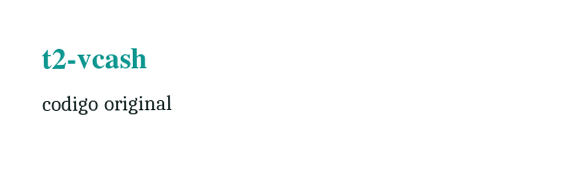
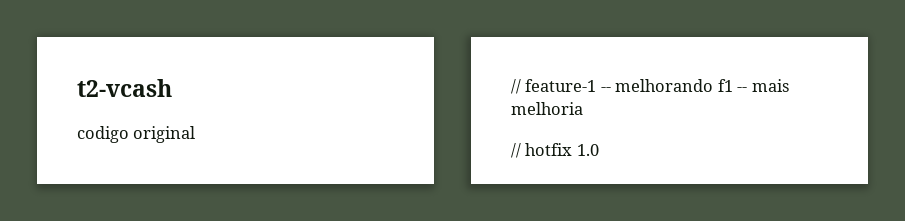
(173, 104) none -> [511,79,789,94] [511,102,583,115] [511,143,599,158] // // feature-1 -- melhorando f1 -- mais melhoria // // hotfix 1.0

